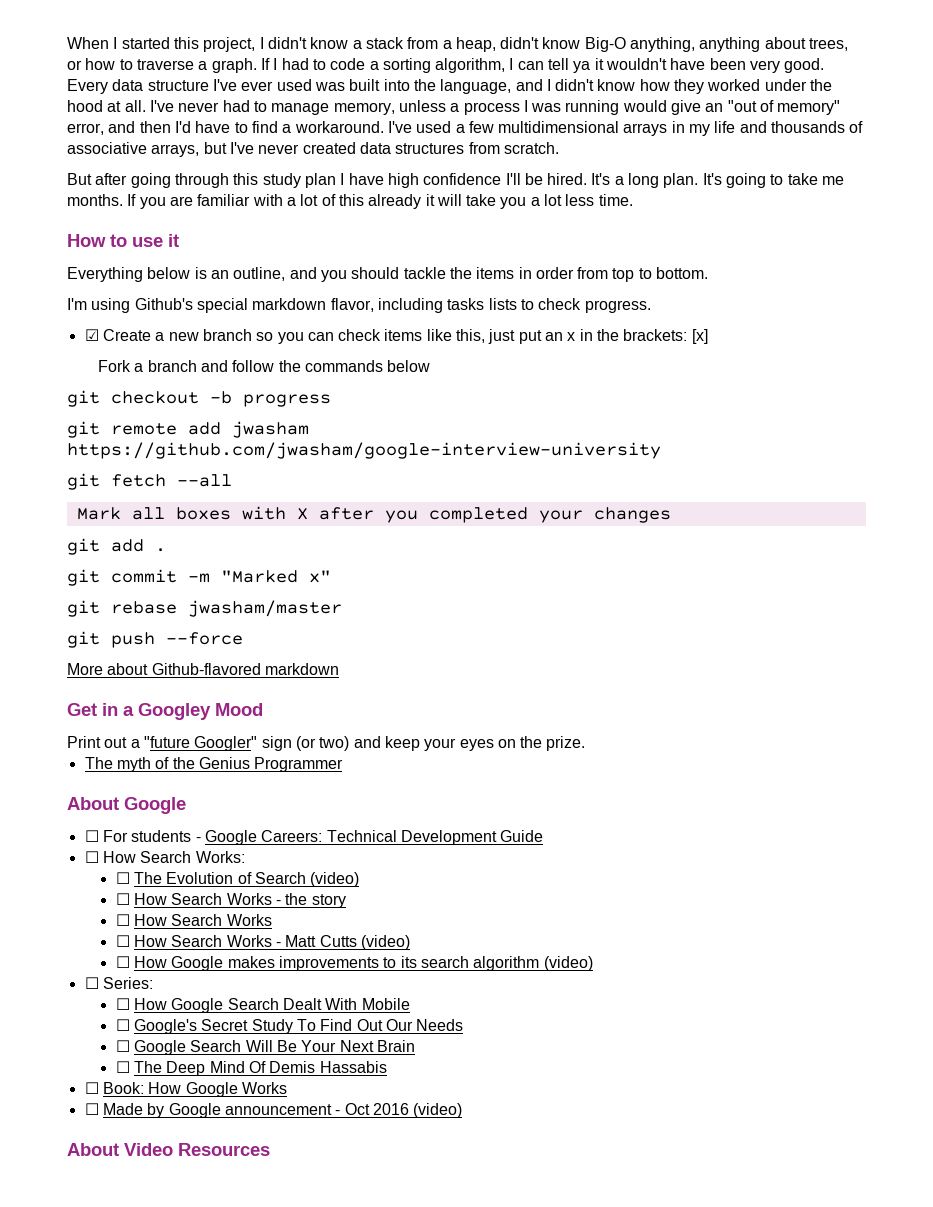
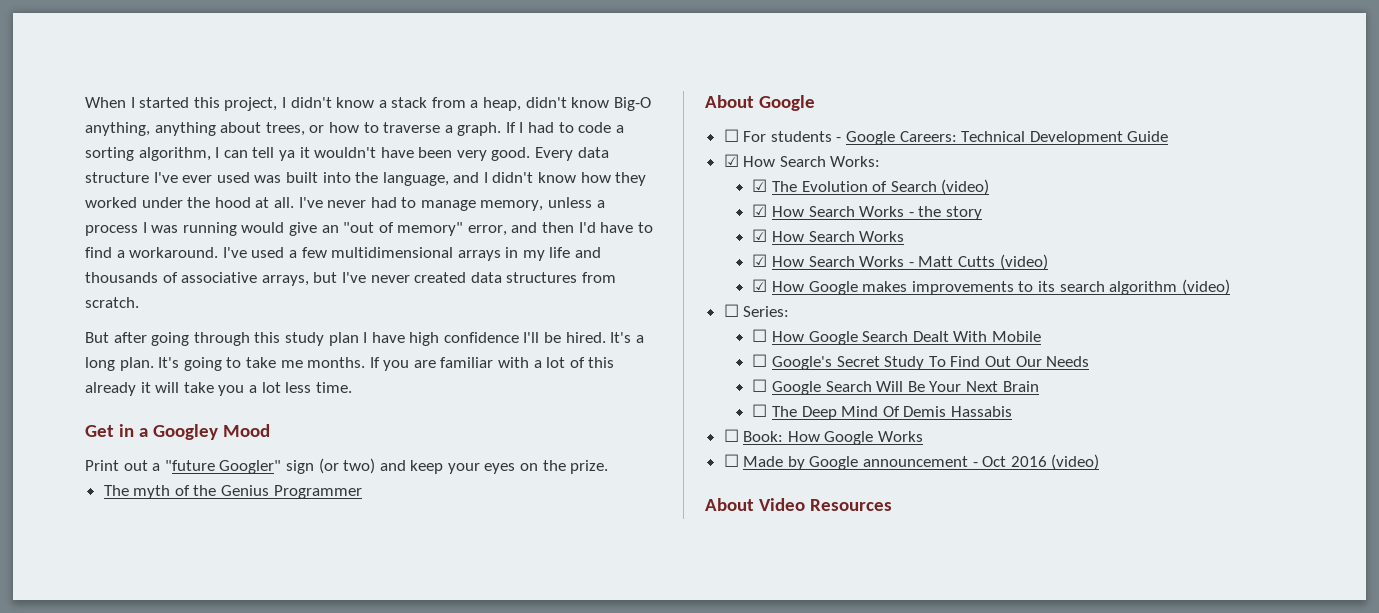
[67,234,179,247] [67,267,709,282] [67,298,651,313] [84,329,708,344] [98,360,431,372] [67,390,331,407] [67,421,309,438] [67,442,661,459] [67,473,232,490] [76,506,671,523] [67,538,166,555] [67,569,331,586] [67,600,342,617] [67,631,243,648] [67,663,339,675] // How to use it // Everything below is an outline, and you should tackle the items in order from top to bottom. // I'm using Github's special markdown flavor, including tasks lists to check progress. // ☑ Create a new branch so you can check items like this, just put an x in the brackets: [x] // Fork a branch and follow the commands below // git checkout -b progress // git remote add jwasham https://github.com/jwasham/google-interview-university // git fetch --all // Mark all boxes with X after you completed your changes // git add . // git commit -m "Marked x" // git rebase jwasham/master // git push --force // More about Github-flavored markdown -> (352, 387) none
[84,851,99,863] ☐ -> [723,154,739,167] ☑
[115,872,130,884] ☐ -> [752,179,768,192] ☑
[115,893,130,905] ☐ -> [752,204,768,217] ☑
[115,914,130,926] ☐ -> [752,229,768,242] ☑
[115,935,130,947] ☐ -> [752,254,768,267] ☑
[115,956,130,968] ☐ -> [752,279,768,292] ☑

